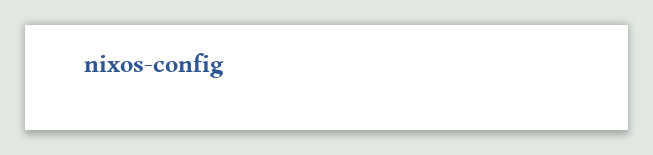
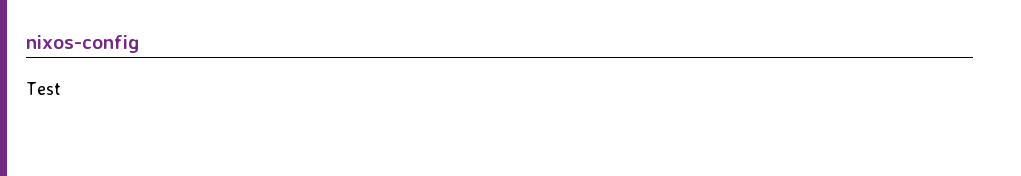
(224, 65) none -> [26,82,61,95] // Test

